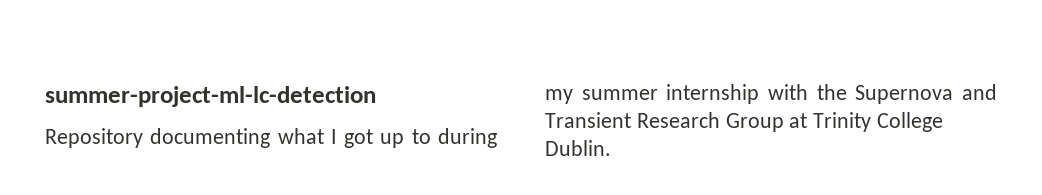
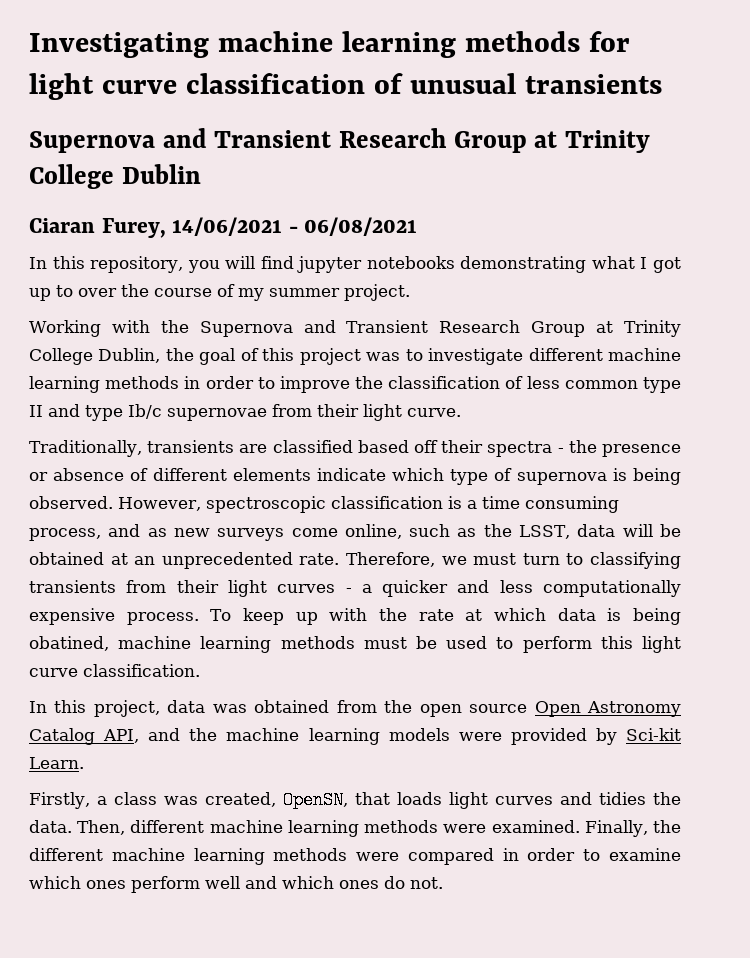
[45,86,376,107] [45,128,271,148] summer-project-ml-lc-detection // Repository documenting -> [29,31,630,58] [29,73,662,100] [29,128,651,153] [29,164,201,189] [29,217,418,238] [29,256,587,273] Investigating machine learning methods for light curve classification of unusual transients // Supernova and Transient Research Group at Trinity College Dublin // Ciaran Furey, 14/06/2021 - 06/08/2021 // In this repository, you will find jupyter notebooks demonstrating
[437,128,497,148] [545,84,760,104] during my summer internship -> [78,284,410,301] [29,320,101,337] over the course of my summer project. // Working
[545,140,611,156] Dublin. -> [98,348,681,365] [29,376,681,393] [29,404,461,421] [29,440,682,457] [29,468,681,485] [29,496,619,513] [29,524,681,541] [29,552,682,569] [29,580,682,597] [29,608,681,625] [29,636,681,653] [29,664,200,677] [29,700,681,717] [29,728,682,745] [29,757,84,769] [29,791,682,809] [29,820,681,837] [29,848,681,865] [29,876,443,893] Dublin, the goal of this project was to investigate different machine learning methods in order to improve the classification of less common type II and type Ib/c supernovae from their light curve. // Traditionally, transients are classified based off their spectra - the presence or absence of different elements indicate which type of supernova is being observed. However, spectroscopic classification is a time consuming process, and as new surveys come online, such as the LSST, data will be obtained at an unprecedented rate. Therefore, we must turn to classifying transients from their light curves - a quicker and less computationally expensive process. To keep up with the rate at which data is being obatined, machine learning methods must be used to perform this light curve classification. // In this project, data was obtained from the open source Open Astronomy Catalog API, and the machine learning models were provided by Sci-kit Learn. // Firstly, a class was created, OpenSN, that loads light curves and tidies the data. Then, different machine learning methods were examined. Finally, the different machine learning methods were compared in order to examine which ones perform well and which ones do not.

